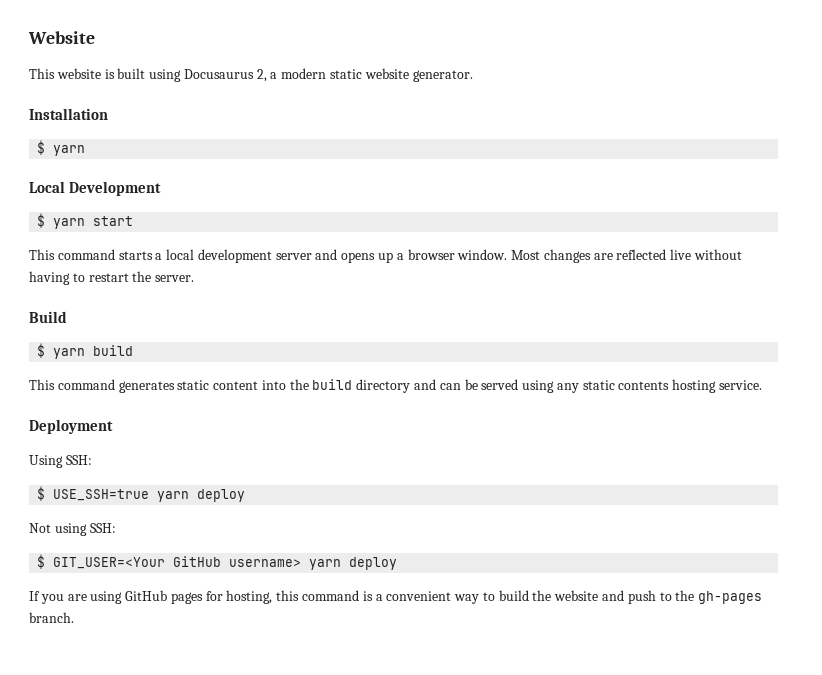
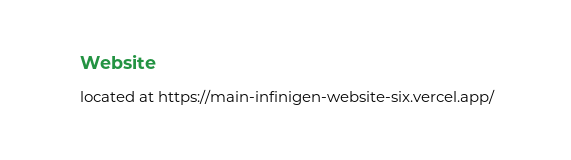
[29,68,473,82] [29,108,108,120] [37,140,86,156] [29,181,162,196] [37,213,134,229] [29,249,743,263] [29,271,195,285] [29,311,67,323] [37,343,134,359] [29,379,763,393] [29,419,113,434] [29,455,92,468] [37,486,246,502] [29,523,116,536] [37,554,398,570] [29,590,763,604] [29,612,74,623] This website is built using Docusaurus 2, a modern static website generator. // Installation // $ yarn // Local Development // $ yarn start // This command starts a local development server and opens up a browser window. Most changes are reflected live without having to restart the server. // Build // $ yarn build // This command generates static content into the build directory and can be served using any static contents hosting service. // Deployment // Using SSH: // $ USE_SSH=true yarn deploy // Not using SSH: // $ GIT_USER=<Your GitHub username> yarn deploy // If you are using GitHub pages for hosting, this command is a convenient way to build the website and push to the gh-pages branch. -> [80,89,496,105] located at https://main-infinigen-website-six.vercel.app/

